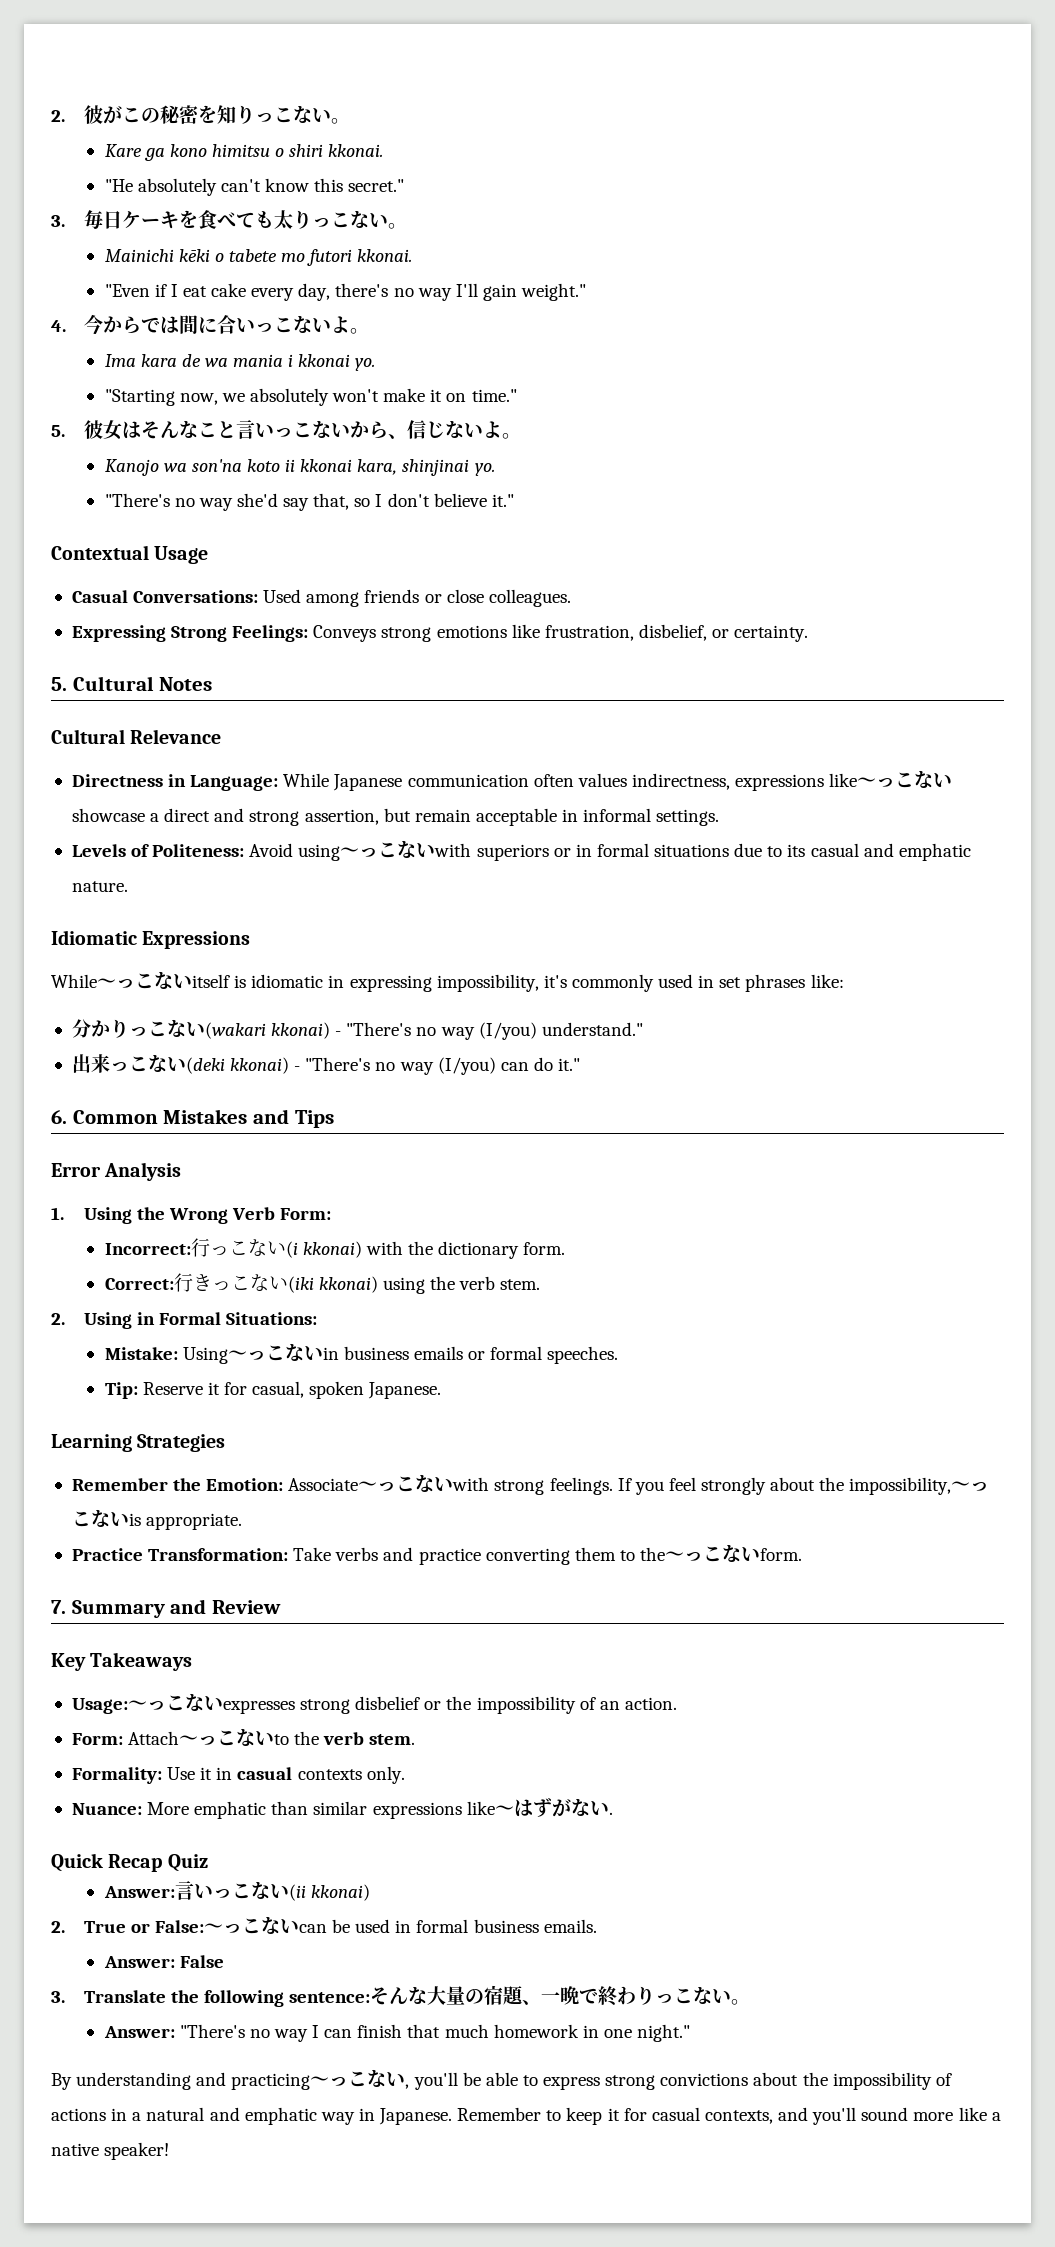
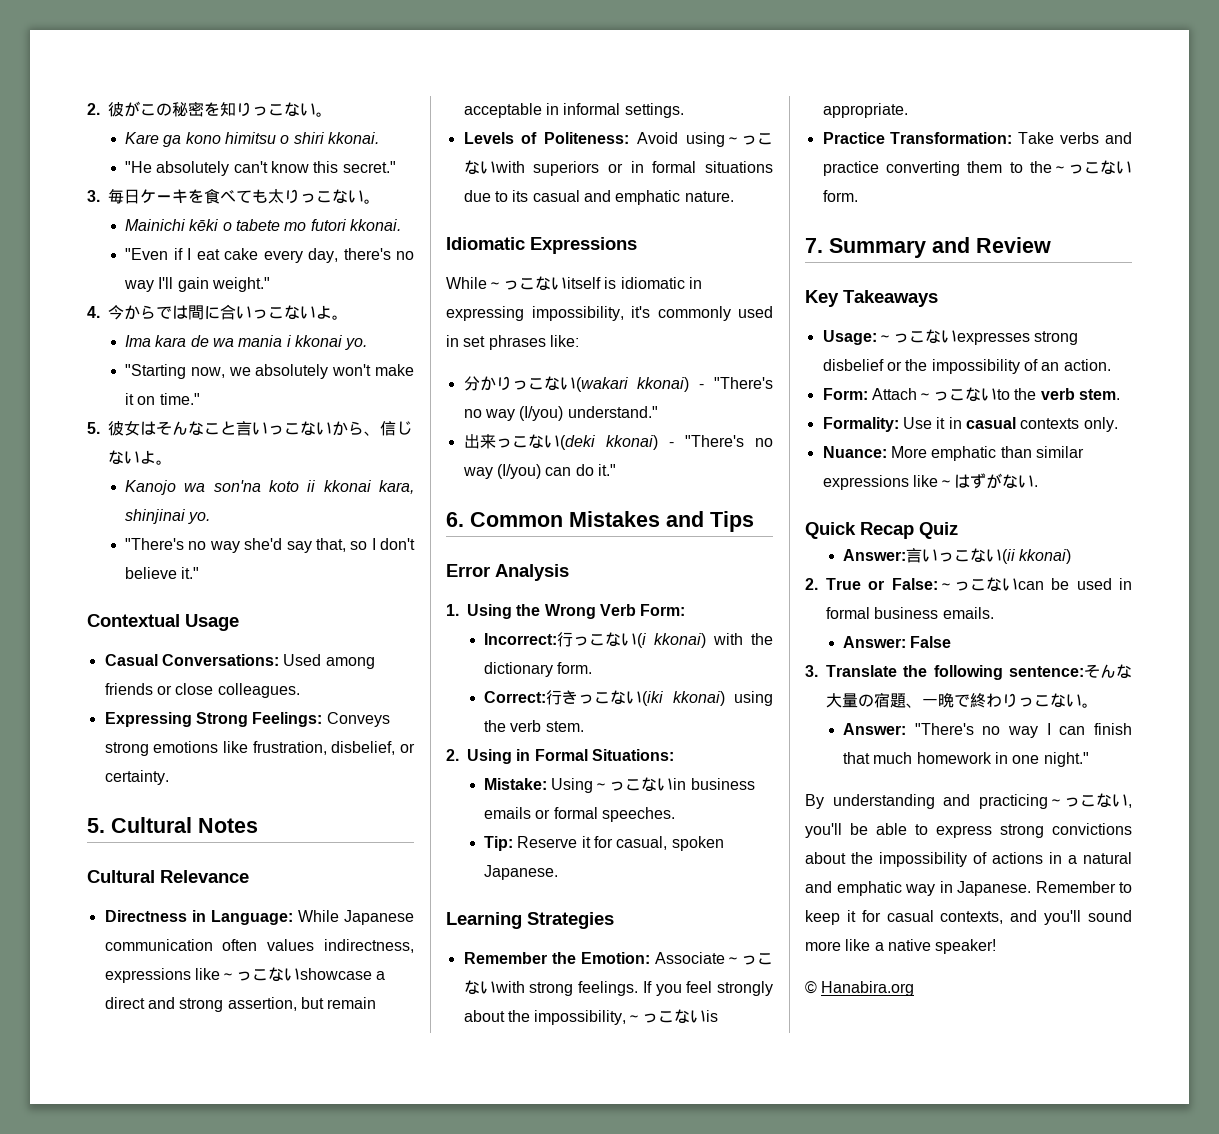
(170, 2151) none -> [805,981,915,996] // © Hanabira.org

